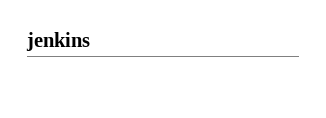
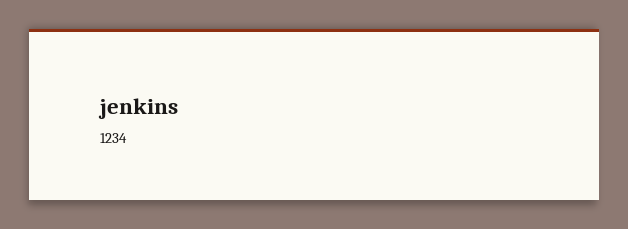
(90, 41) none -> [100,133,127,143] // 1234

